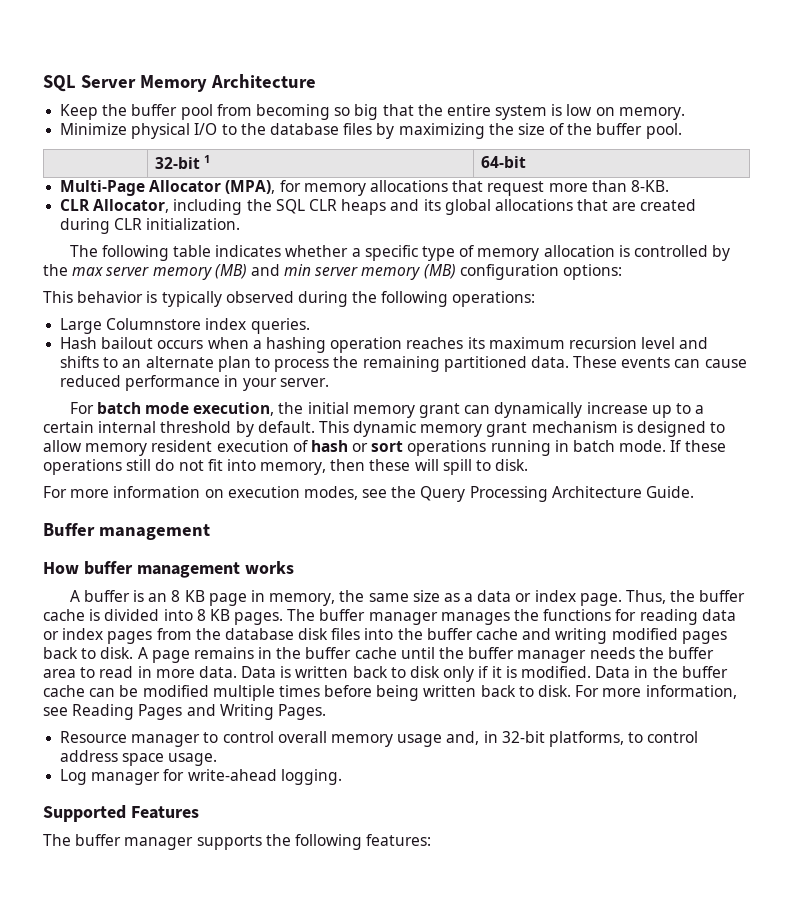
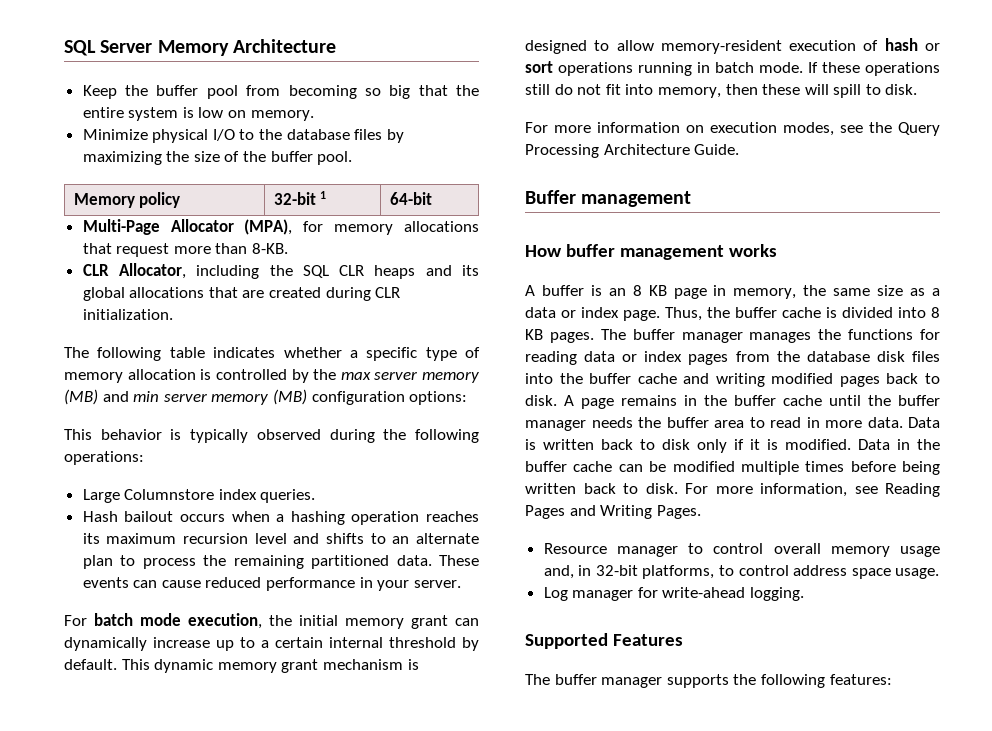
(682, 131) none -> [73,192,181,208] Memory policy
[85,440,213,456] memory resident -> [660,40,782,54] memory-resident

